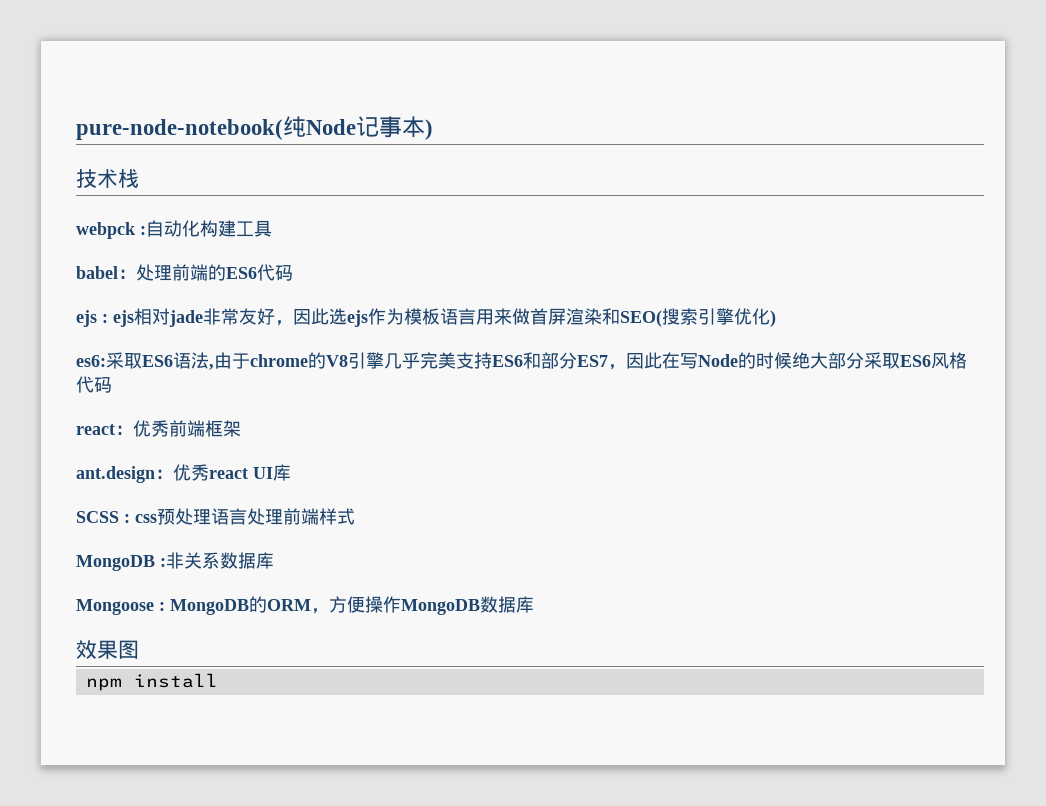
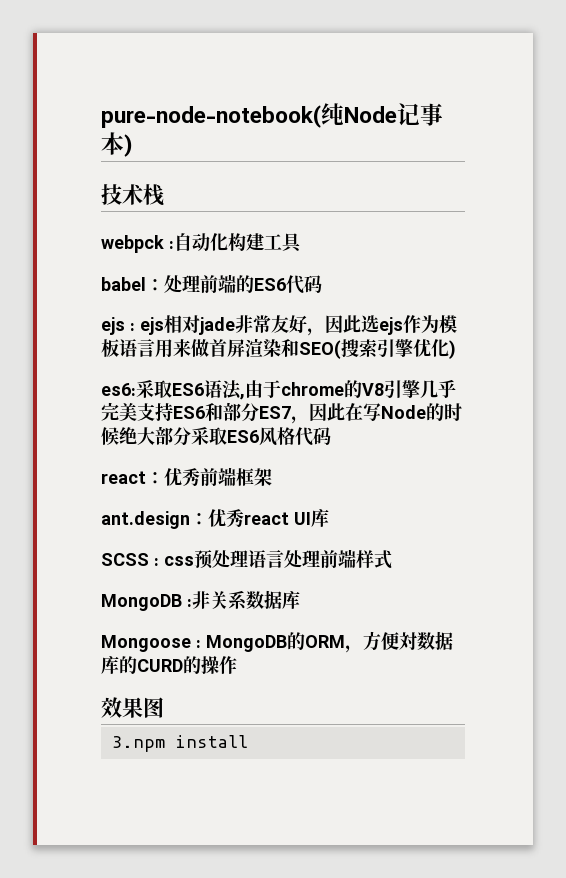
[365,596,534,615] 操作MongoDB数据库 -> [399,631,453,650] [101,655,237,674] 対数据库的CURD的操作
[86,678,123,691] npm -> [111,736,165,752] 3.npm

